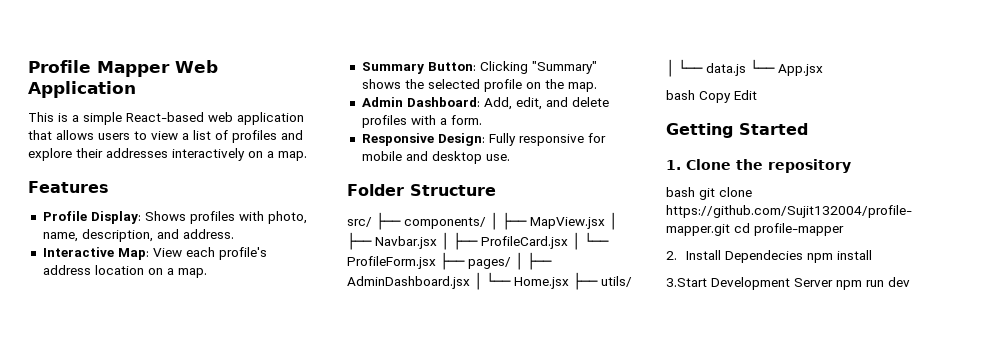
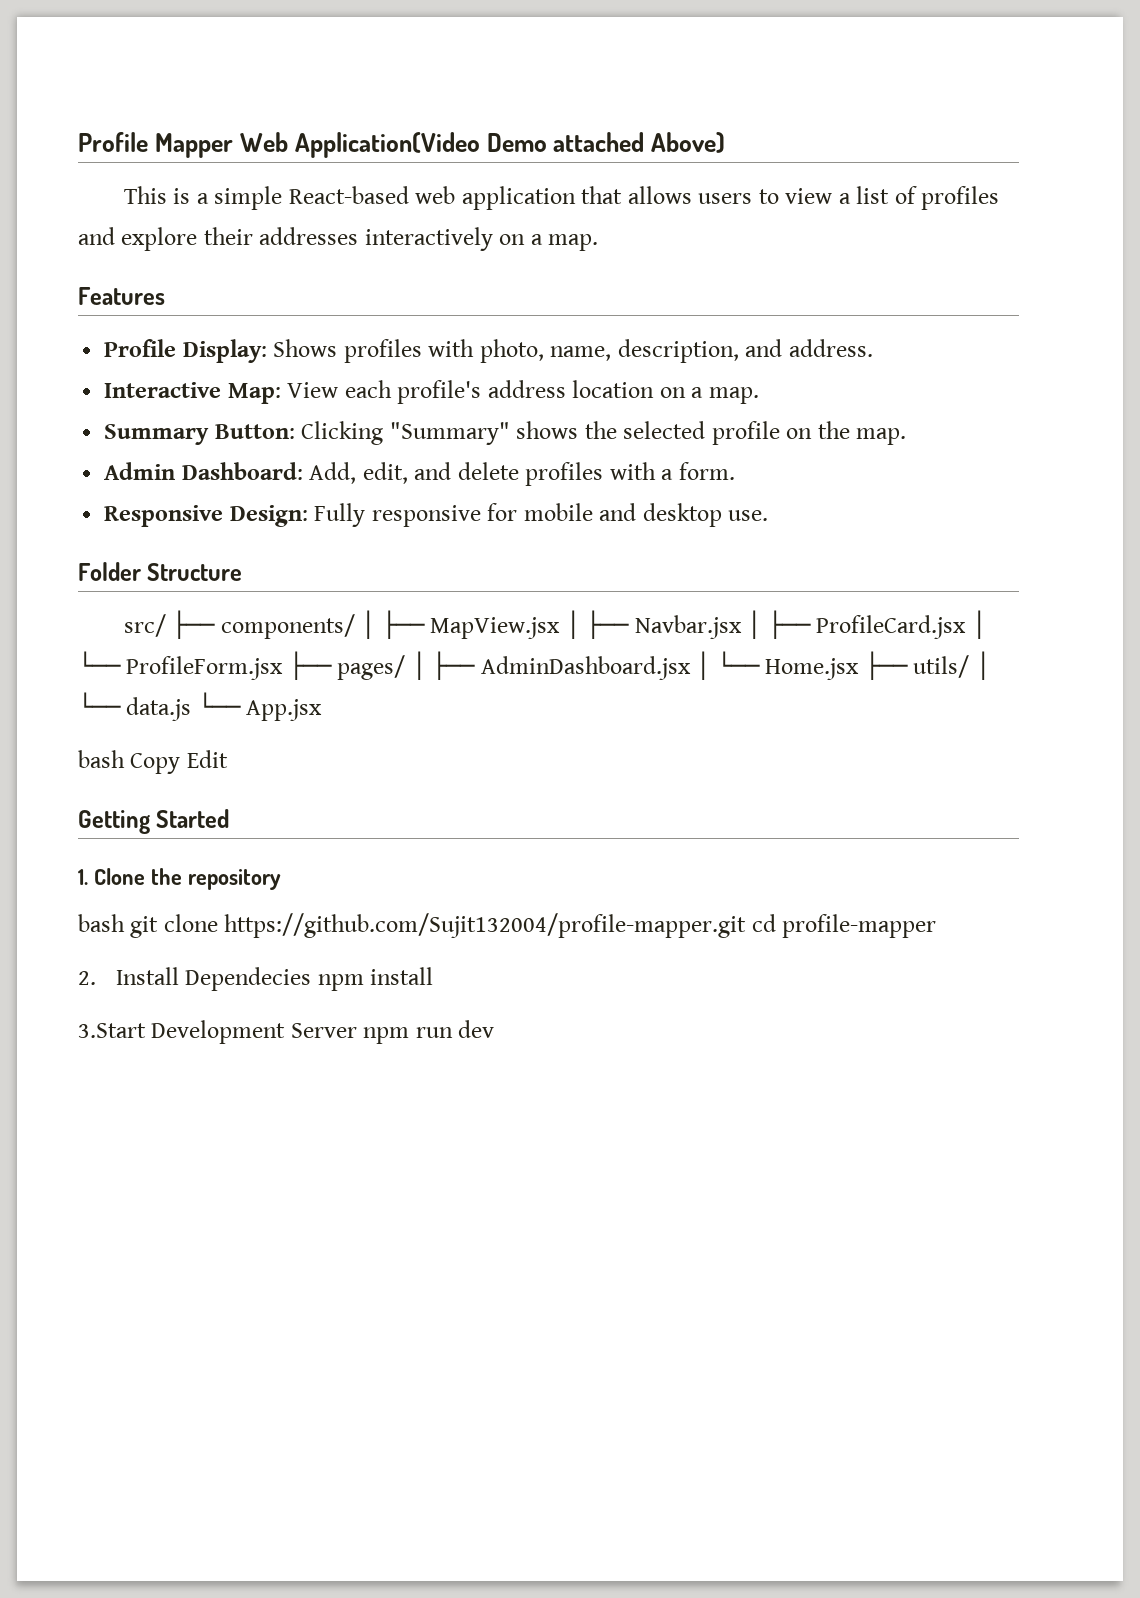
[28,81,136,98] Application -> [294,132,726,158] Application(Video Demo attached Above)

